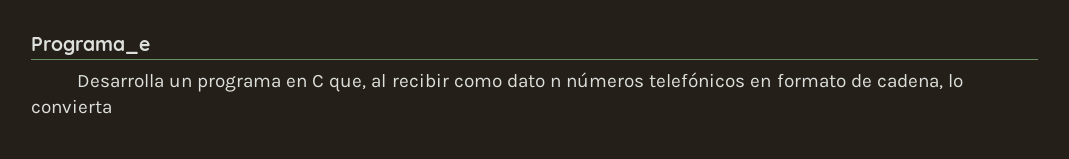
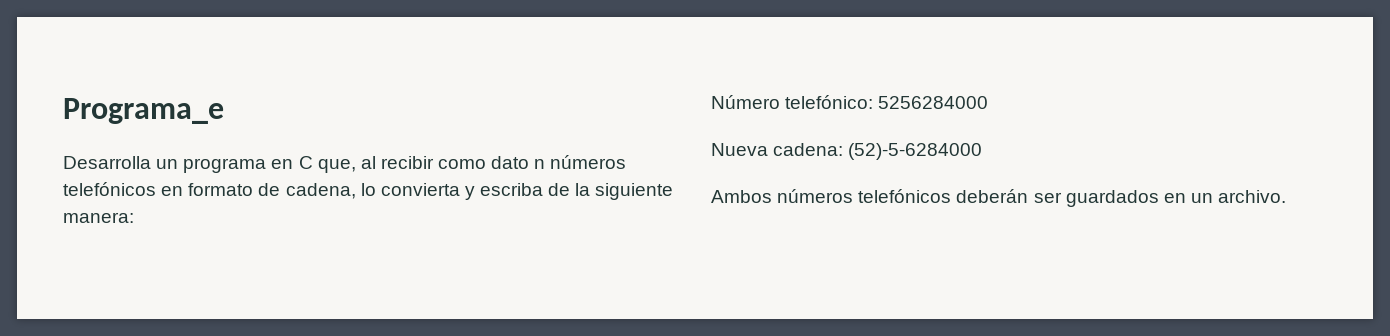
(112, 106) none -> [464,183,674,200] [63,212,134,223] [711,95,989,109] [711,143,983,160] [711,189,1287,207] y escriba de la siguiente manera: // Número telefónico: 5256284000 // Nueva cadena: (52)-5-6284000 // Ambos números telefónicos deberán ser guardados en un archivo.

